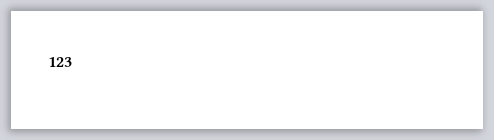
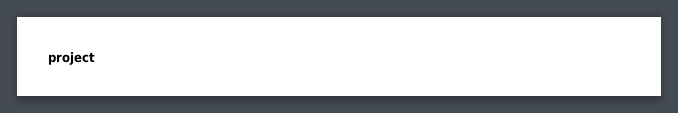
[48,57,72,67] 123 -> [48,52,95,65] project

